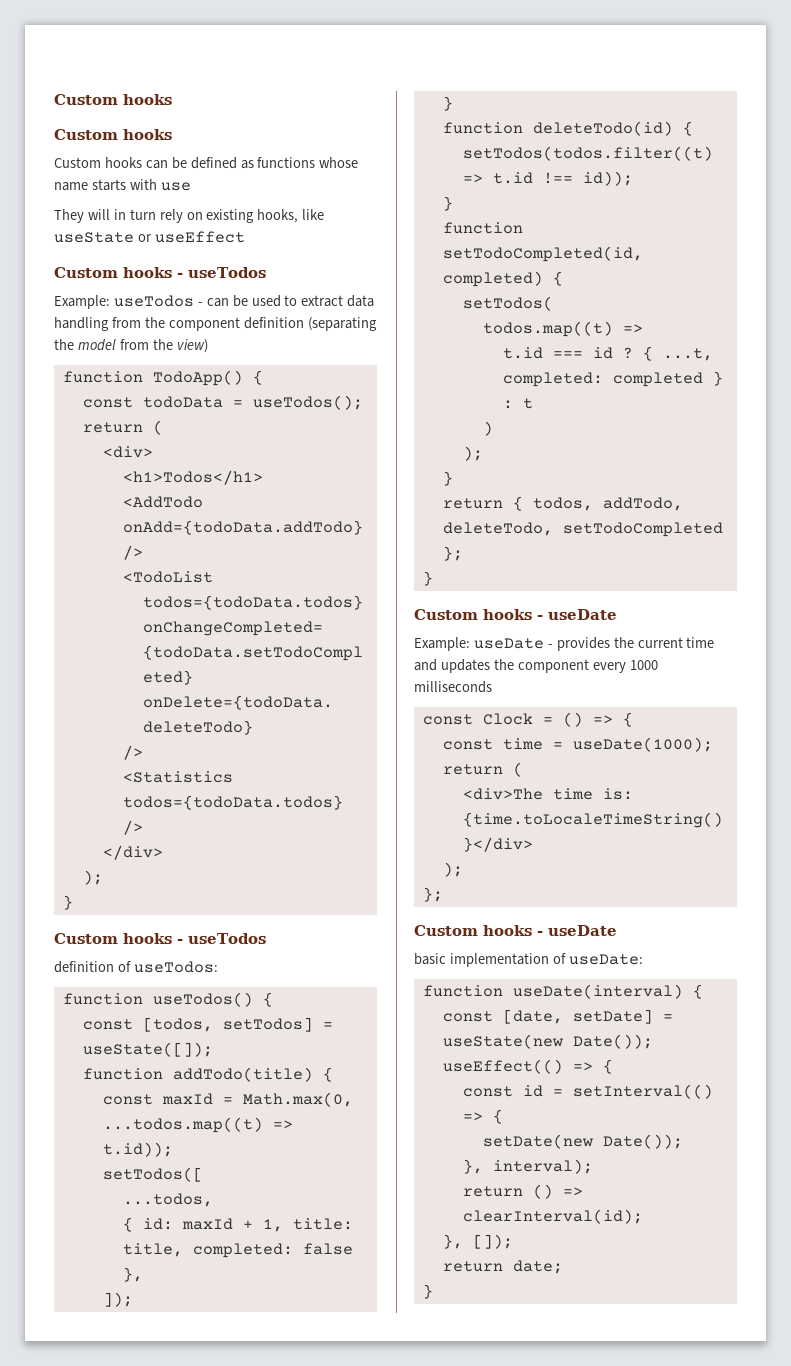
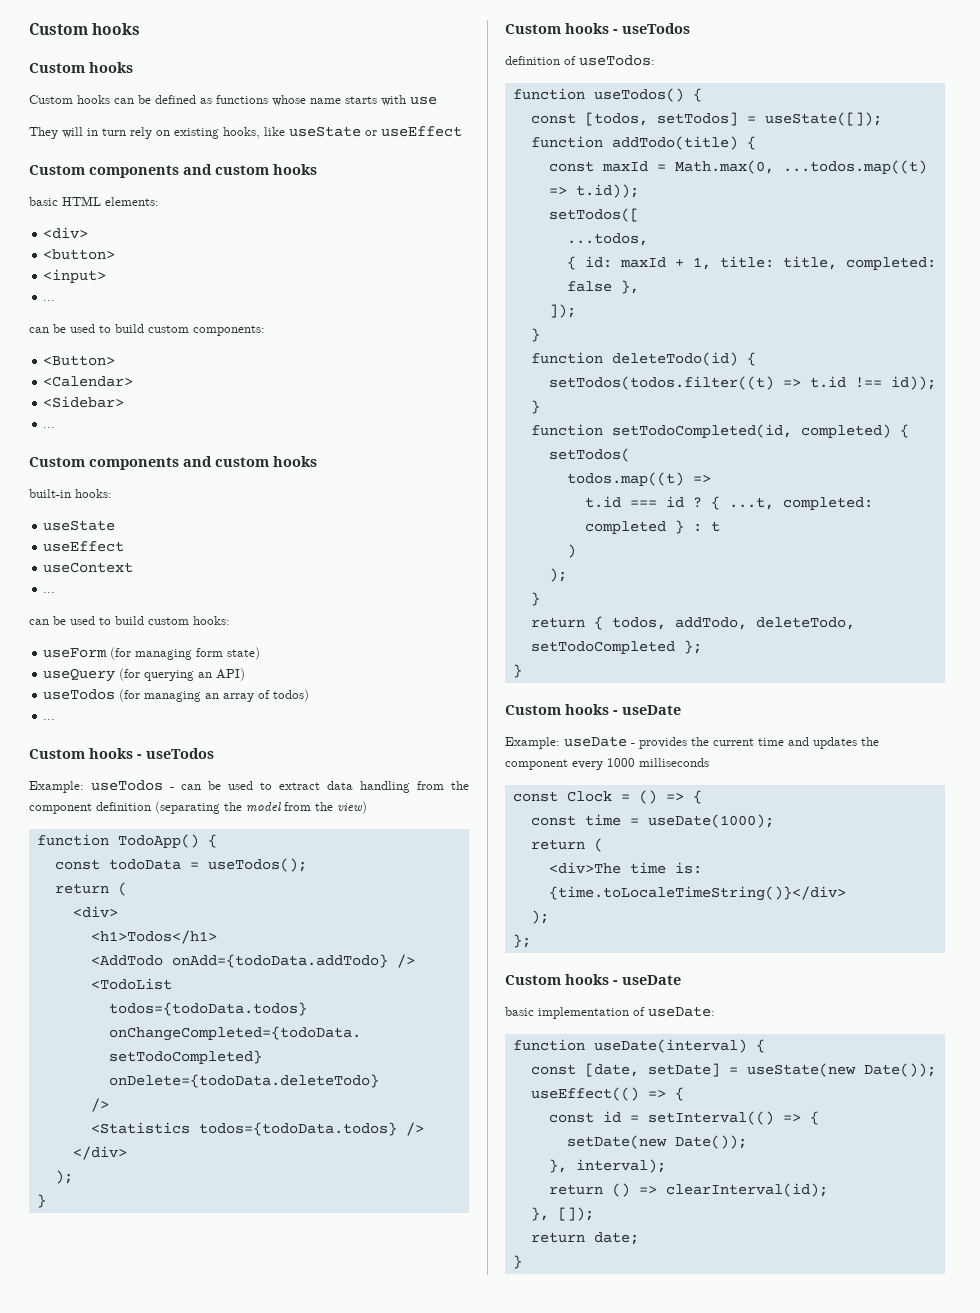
(245, 237) none -> [29,164,317,178] [29,196,159,206] [43,227,89,239] [43,249,116,260] [43,269,107,283] [43,300,56,301] [29,324,265,336] [43,355,116,366] [43,376,134,387] [43,396,125,408] [43,427,56,428] [29,456,317,470] [29,489,112,498] [43,520,116,531] [43,541,125,552] [43,562,134,573] [43,592,56,593] [29,616,230,625] [43,647,261,660] [43,668,246,682] [43,689,310,702] [43,719,56,720] // Custom components and custom hooks // basic HTML elements: // <div> // <button> // <input> // ... // can be used to build custom components: // <Button> // <Calendar> // <Sidebar> // ... // Custom components and custom hooks // built-in hooks: // useState // useEffect // useContext // ... // can be used to build custom hooks: // useForm (for managing form state) // useQuery (for querying an API) // useTodos (for managing an array of todos) // ...

